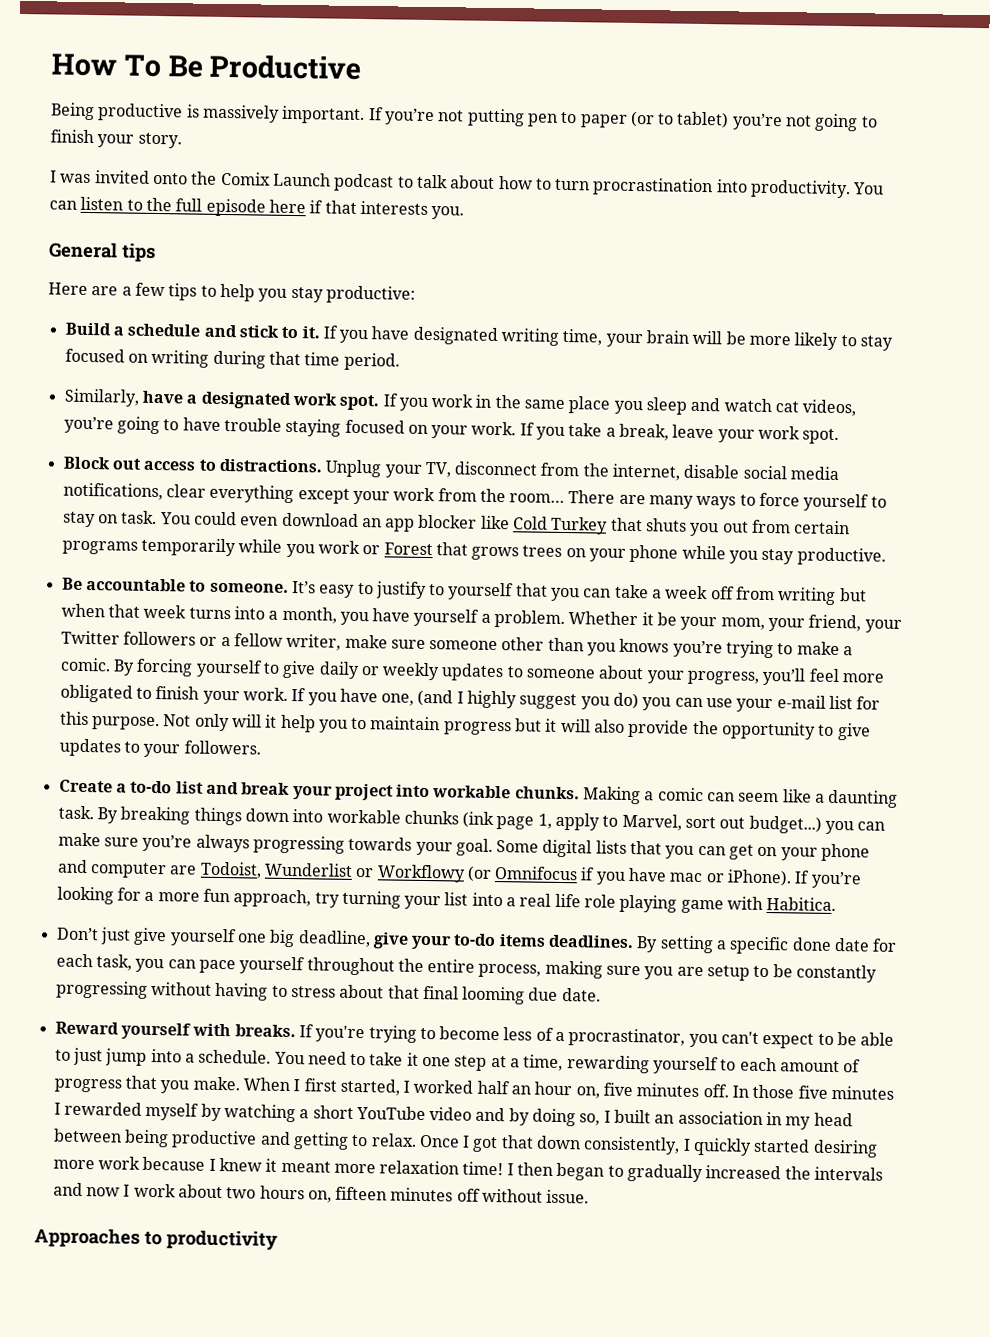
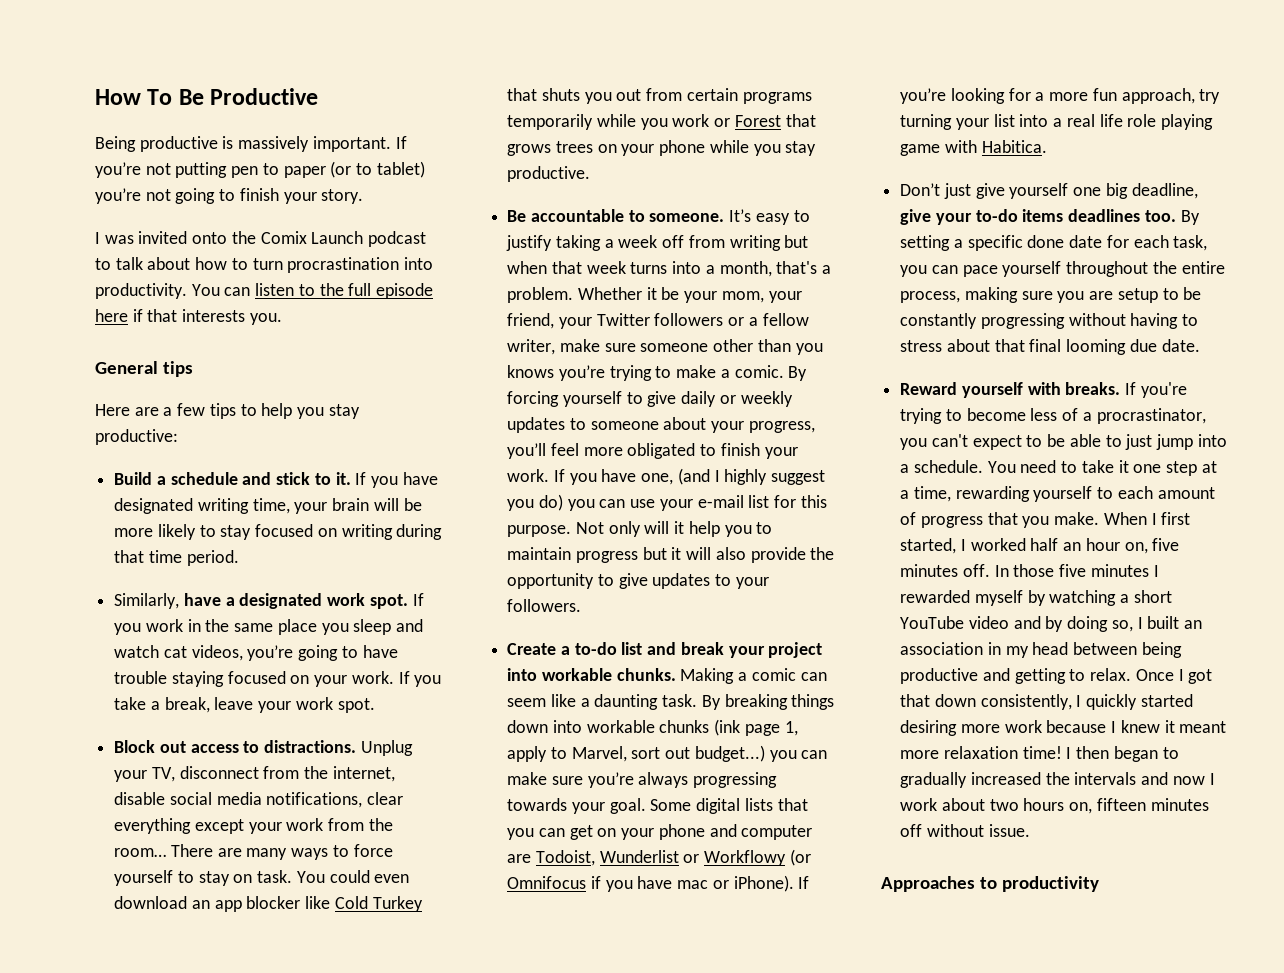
[429,582,649,602] to yourself that you can take -> [555,235,601,251] taking
[339,608,480,627] you have yourself -> [776,261,818,274] that's
[548,934,635,949] deadlines. -> [1068,209,1176,222] deadlines too.

